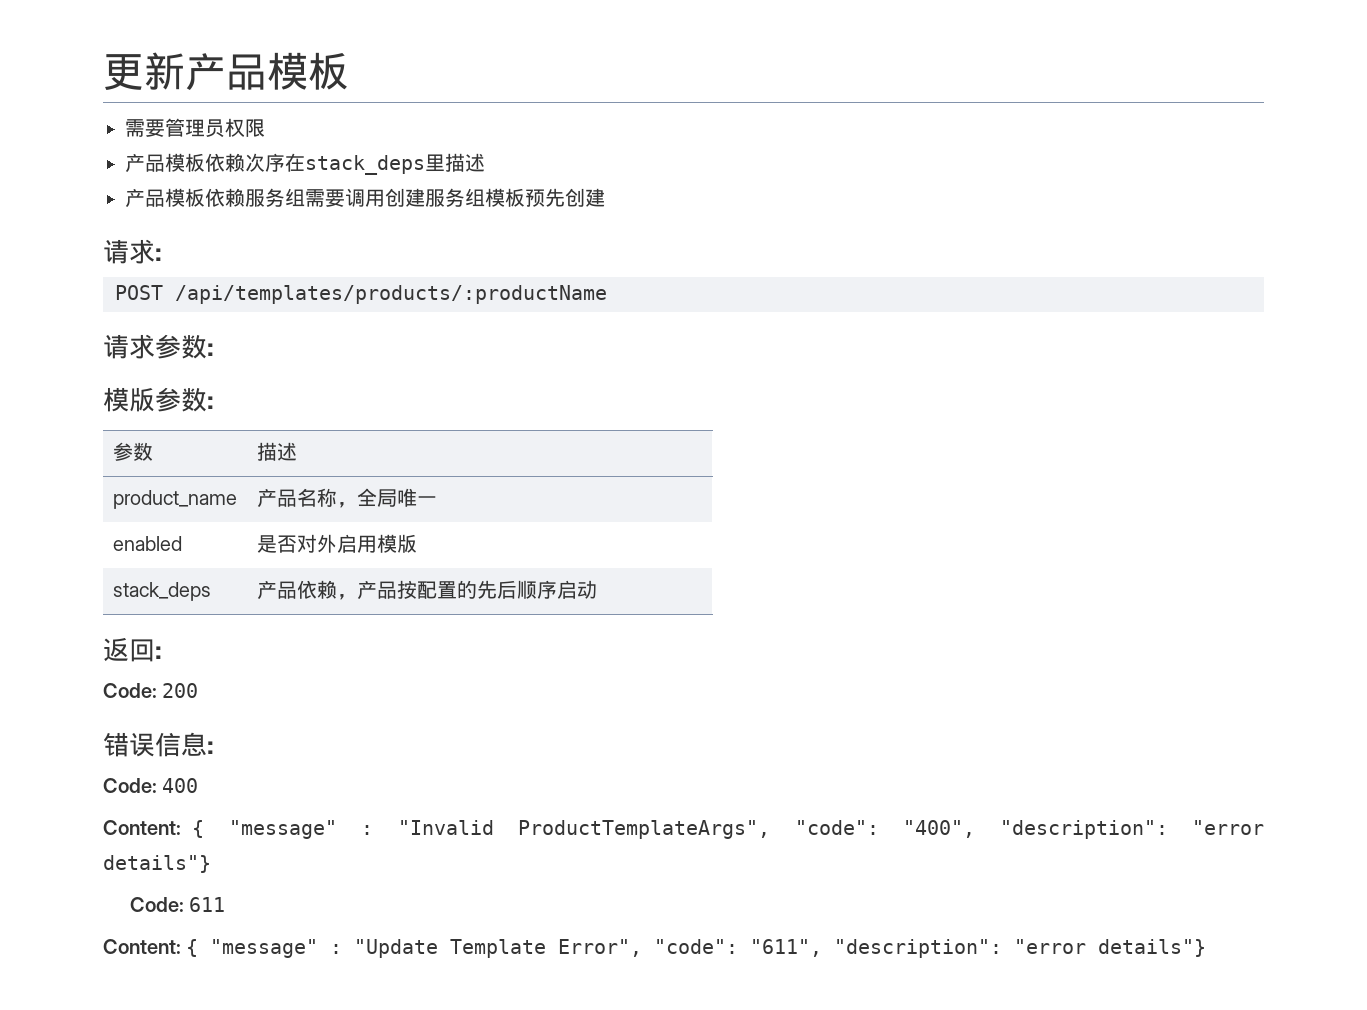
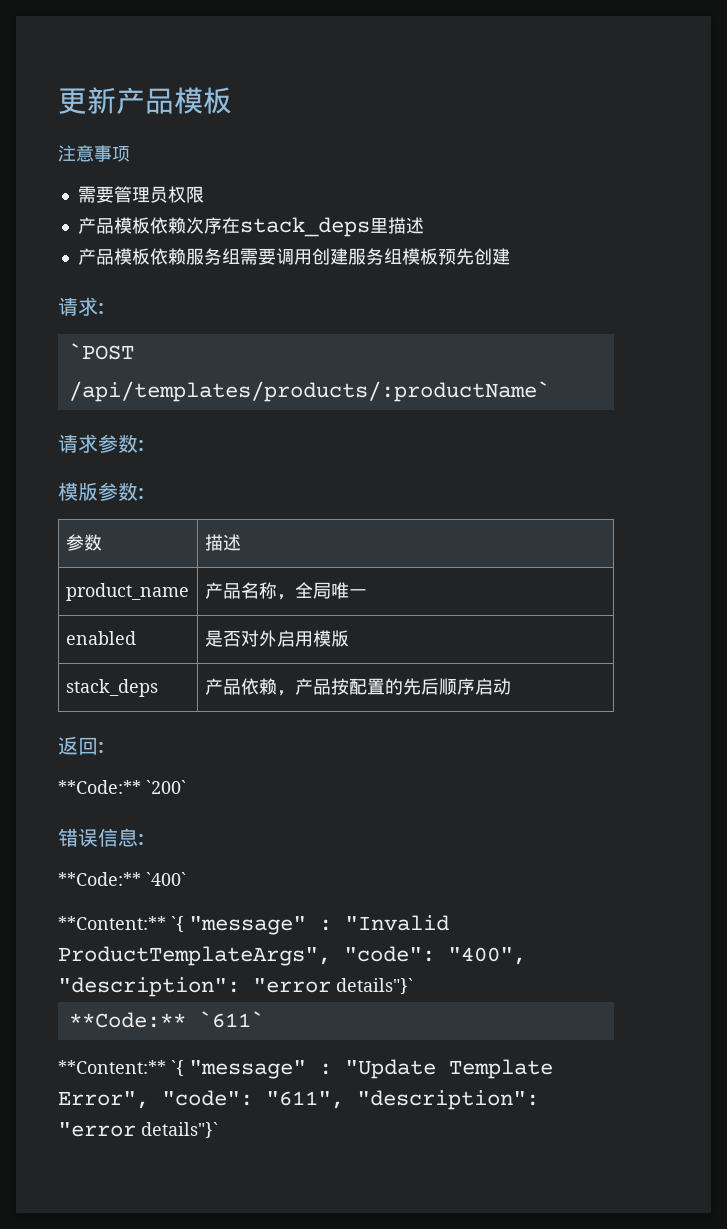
(349, 71) none -> [58,145,130,162] // 注意事项
[115,285,607,304] POST /api/templates/products/:productName -> [68,343,134,360] [68,381,550,402] `POST /api/templates/products/:productName`
[103,683,199,698] Code: 200 -> [58,780,186,794] **Code:** `200`
[103,778,199,793] [103,820,205,838] Code: 400 // Content: { -> [58,872,186,886] [58,916,184,932] **Code:** `400` // **Content:** `{
[103,855,211,873] [129,897,226,912] [103,939,199,957] details"} // Code: 611 // Content: { -> [336,978,413,994] [68,1011,264,1028] [58,1060,184,1076] details"}` // **Code:** `611` // **Content:** `{
[1098,939,1207,957] details"} -> [141,1122,218,1138] details"}`

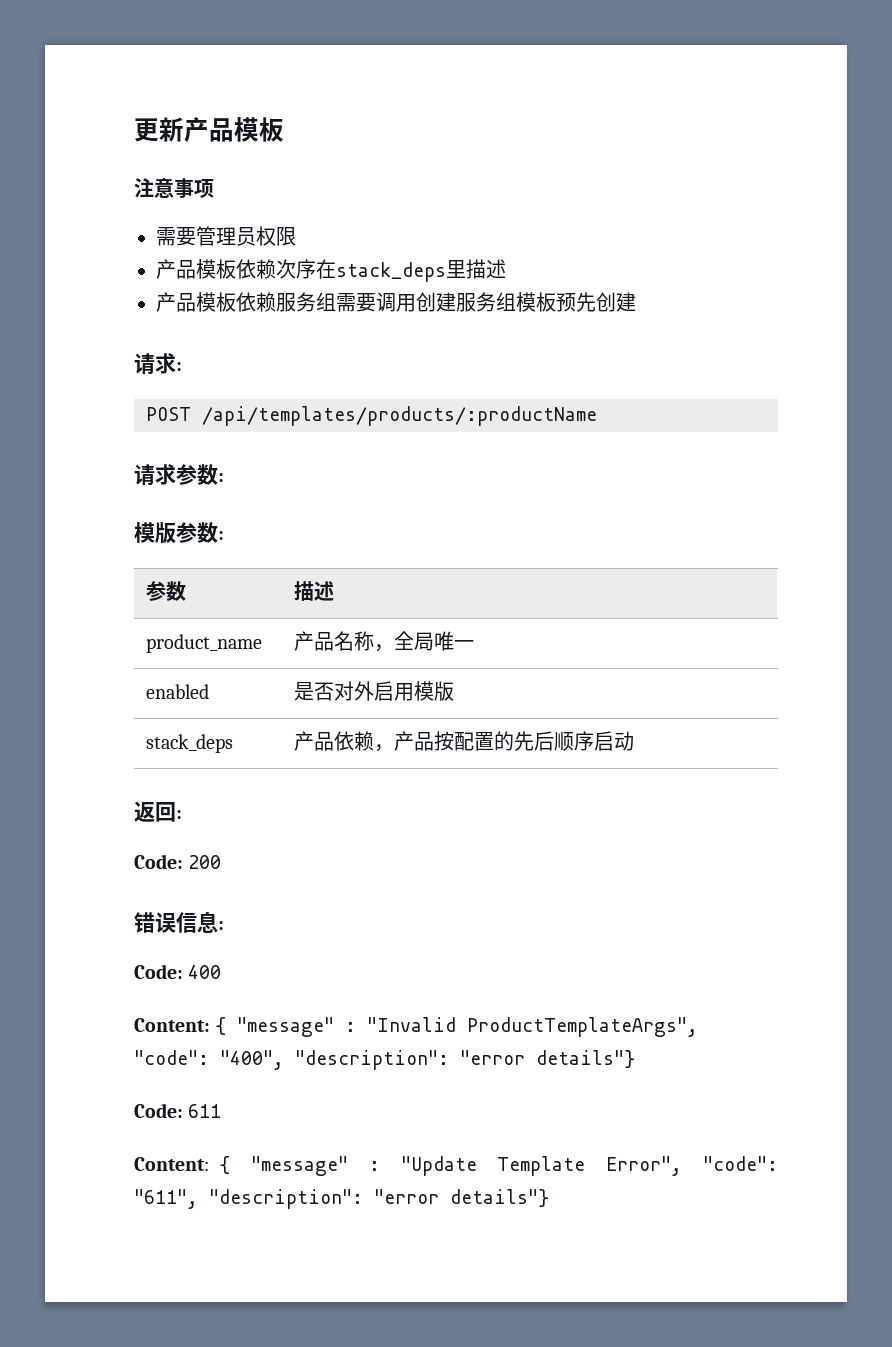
[68,343,134,360] [68,381,550,402] `POST /api/templates/products/:productName` -> [146,406,597,426] POST /api/templates/products/:productName
[58,780,186,794] **Code:** `200` -> [134,854,222,869] Code: 200
[58,872,186,886] [58,916,184,932] **Code:** `400` // **Content:** `{ -> [134,964,222,979] [134,1017,227,1035] Code: 400 // Content: {
[336,978,413,994] [68,1011,264,1028] [58,1060,184,1076] details"}` // **Code:** `611` // **Content:** `{ -> [536,1050,635,1068] [134,1103,222,1118] [134,1156,231,1174] details"} // Code: 611 // Content: {
[141,1122,218,1138] details"}` -> [450,1189,549,1207] details"}

